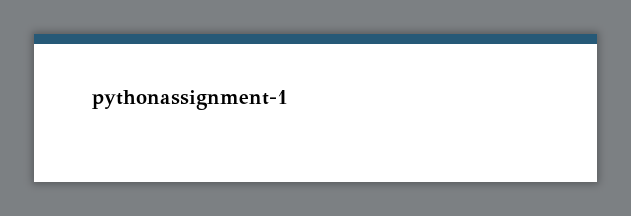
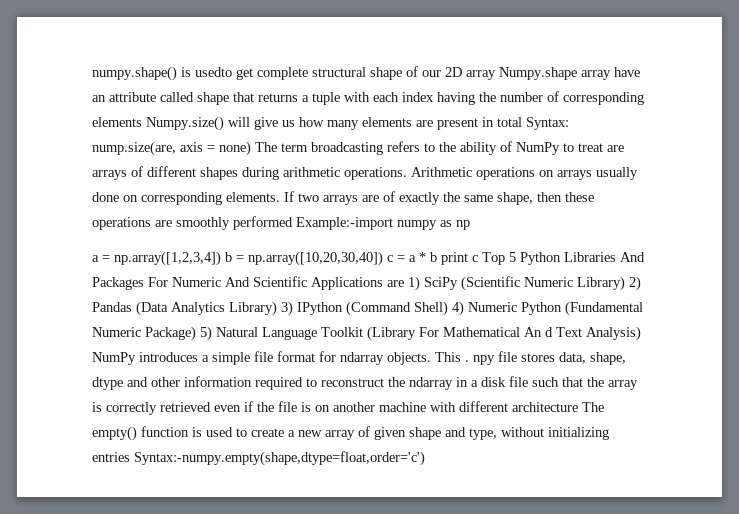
[92,90,288,110] pythonassignment-1 -> [92,66,640,81] [92,91,644,105] [92,116,569,131] [92,141,624,156] [92,166,638,180] [92,191,594,205] [92,216,470,230] [92,251,645,266] [92,276,641,291] [92,301,643,316] [92,326,641,341] [92,351,626,365] [92,376,638,390] [92,401,604,415] [92,426,609,441] [92,451,425,466] numpy.shape() is usedto get complete structural shape of our 2D array Numpy.shape array have an attribute called shape that returns a tuple with each index having the number of corresponding elements Numpy.size() will give us how many elements are present in total Syntax: nump.size(are, axis = none) The term broadcasting refers to the ability of NumPy to treat are arrays of different shapes during arithmetic operations. Arithmetic operations on arrays usually done on corresponding elements. If two arrays are of exactly the same shape, then these operations are smoothly performed Example:-import numpy as np // a = np.array([1,2,3,4]) b = np.array([10,20,30,40]) c = a * b print c Top 5 Python Libraries And Packages For Numeric And Scientific Applications are 1) SciPy (Scientific Numeric Library) 2) Pandas (Data Analytics Library) 3) IPython (Command Shell) 4) Numeric Python (Fundamental Numeric Package) 5) Natural Language Toolkit (Library For Mathematical An d Text Analysis) NumPy introduces a simple file format for ndarray objects. This . npy file stores data, shape, dtype and other information required to reconstruct the ndarray in a disk file such that the array is correctly retrieved even if the file is on another machine with different architecture The empty() function is used to create a new array of given shape and type, without initializing entries Syntax:-numpy.empty(shape,dtype=float,order='c')

